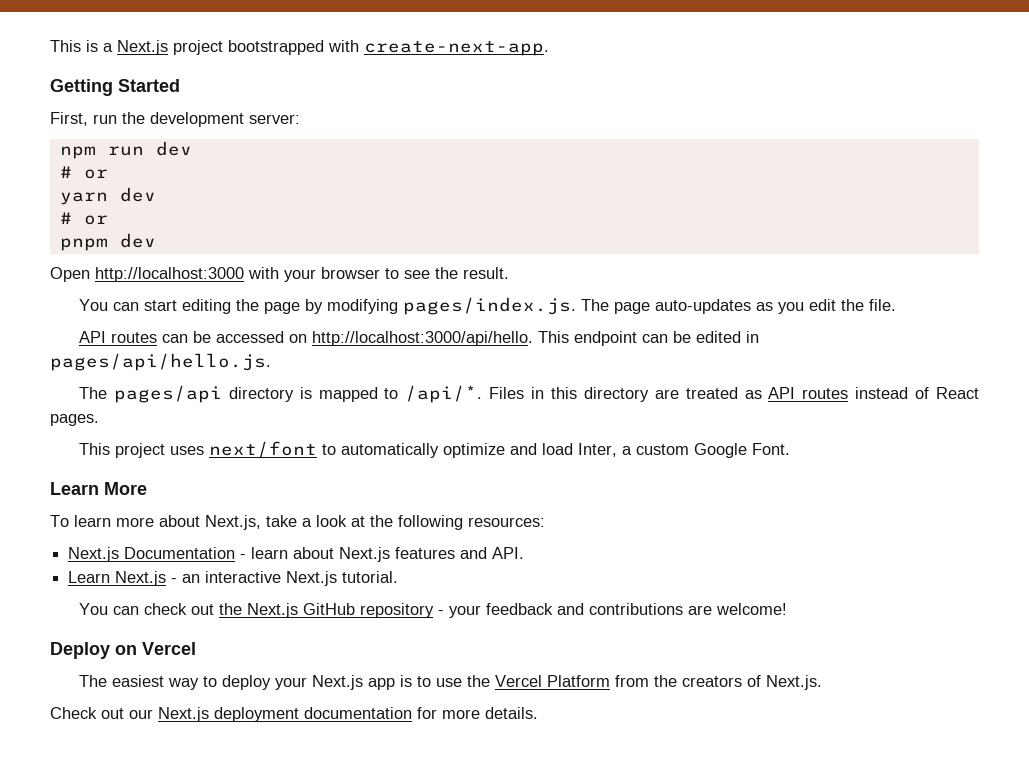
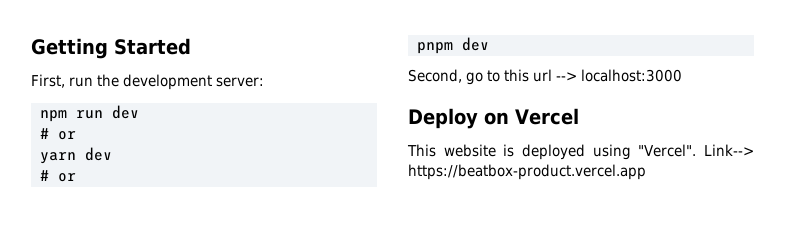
[50,40,549,56] This is a Next.js project bootstrapped with create-next-app. // -> (31, 48) none
[50,267,509,282] [79,297,897,315] [79,331,760,346] [50,353,271,371] [79,385,980,403] [50,414,99,426] [79,441,791,458] [50,482,147,495] [50,515,545,530] [68,547,525,562] [68,571,399,586] [79,603,788,618] [50,642,196,659] [79,675,823,690] [50,707,538,722] Open http://localhost:3000 with your browser to see the result. // You can start editing the page by modifying pages/index.js. The page auto-updates as you edit the file. // API routes can be accessed on http://localhost:3000/api/hello. This endpoint can be edited in pages/api/hello.js. // The pages/api directory is mapped to /api/*. Files in this directory are treated as API routes instead of React pages. // This project uses next/font to automatically optimize and load Inter, a custom Google Font. // Learn More // To learn more about Next.js, take a look at the following resources: // Next.js Documentation - learn about Next.js features and API. // Learn Next.js - an interactive Next.js tutorial. // You can check out the Next.js GitHub repository - your feedback and contributions are welcome! // Deploy on Vercel // The easiest way to deploy your Next.js app is to use the Vercel Platform from the creators of Next.js. // Check out our Next.js deployment documentation for more details. -> [408,69,683,85] [408,108,579,129] [407,144,754,160] [408,164,646,180] Second, go to this url --> localhost:3000 // Deploy on Vercel // This website is deployed using "Vercel". Link--> https://beatbox-product.vercel.app

